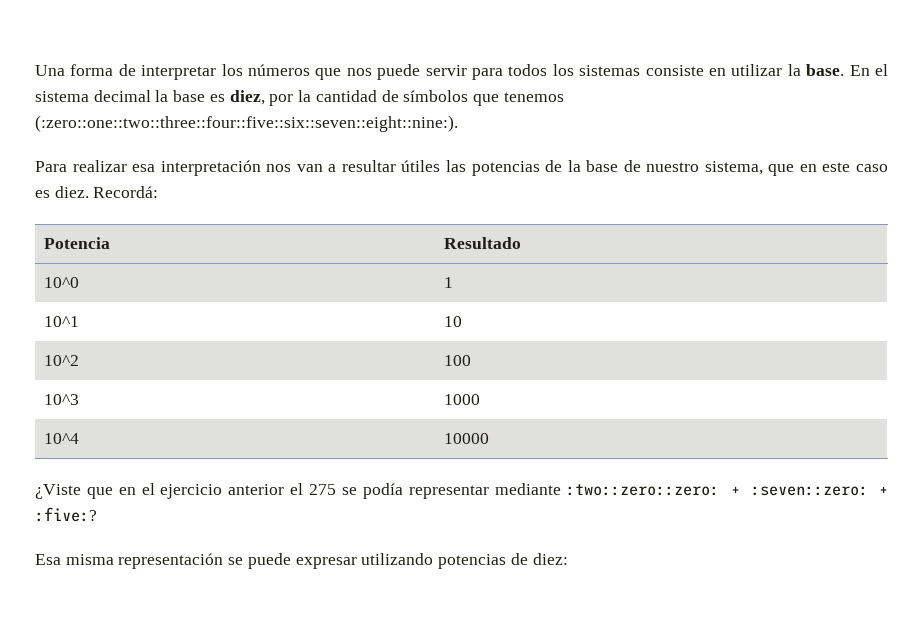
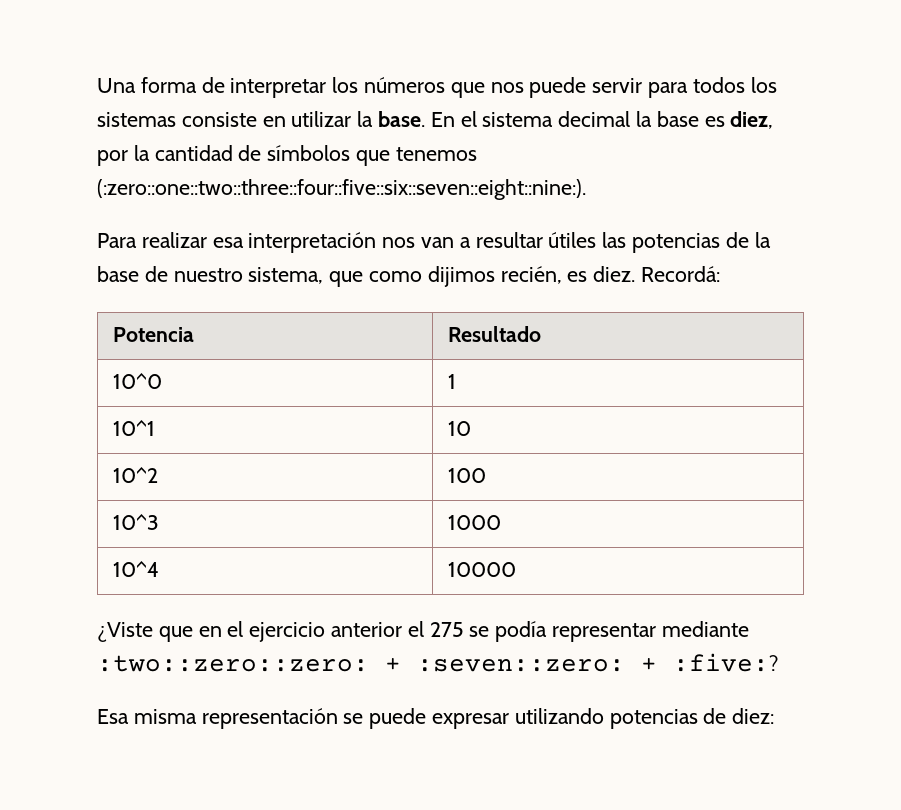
[799,162,888,172] en este caso -> [369,266,562,287] como dijimos recién,

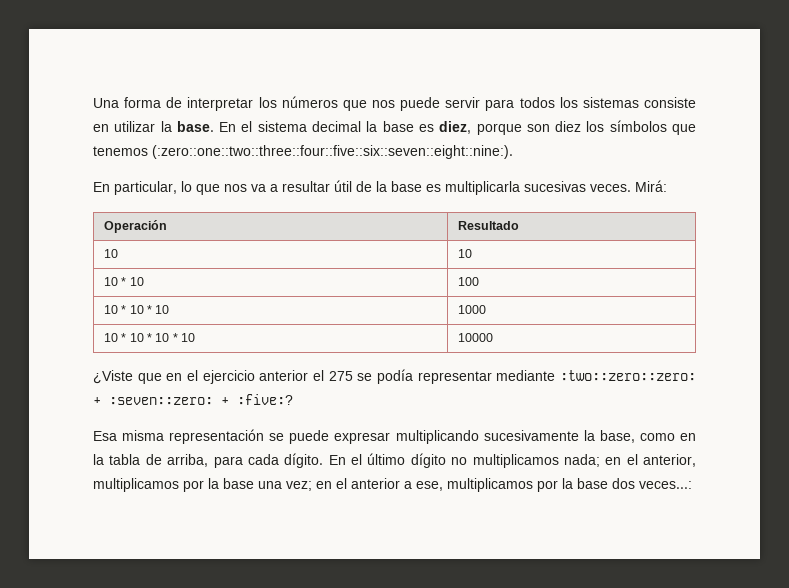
[97,145,262,166] por la cantidad de -> [476,121,605,135] porque son diez los
[97,232,771,253] [97,266,721,287] [113,327,195,342] [448,326,542,342] [113,373,163,389] [448,374,457,389] [113,420,156,436] [448,421,472,436] [113,467,159,483] [448,468,487,483] [113,514,160,530] [448,515,502,530] [113,561,160,577] Para realizar esa interpretación nos van a resultar útiles las potencias de la base de nuestro sistema, que como dijimos recién, es diez. Recordá: // Potencia | Resultado // 10^0 | 1 // 10^1 | 10 // 10^2 | 100 // 10^3 | 1000 // 10^4 -> [93,180,667,195] [103,220,167,233] [457,221,519,230] [103,249,118,258] [457,249,472,258] [103,277,144,286] [457,277,479,286] [103,305,170,314] [457,305,486,314] [103,333,196,342] En particular, lo que nos va a resultar útil de la base es multiplicarla sucesivas veces. Mirá: // Operación | Resultado // 10 | 10 // 10 * 10 | 100 // 10 * 10 * 10 | 1000 // 10 * 10 * 10 * 10
[514,708,775,729] utilizando potencias de diez: -> [395,430,696,444] [93,453,696,468] [93,478,692,492] multiplicando sucesivamente la base, como en la tabla de arriba, para cada dígito. En el último dígito no multiplicamos nada; en el anterior, multiplicamos por la base una vez; en el anterior a ese, multiplicamos por la base dos veces...:

